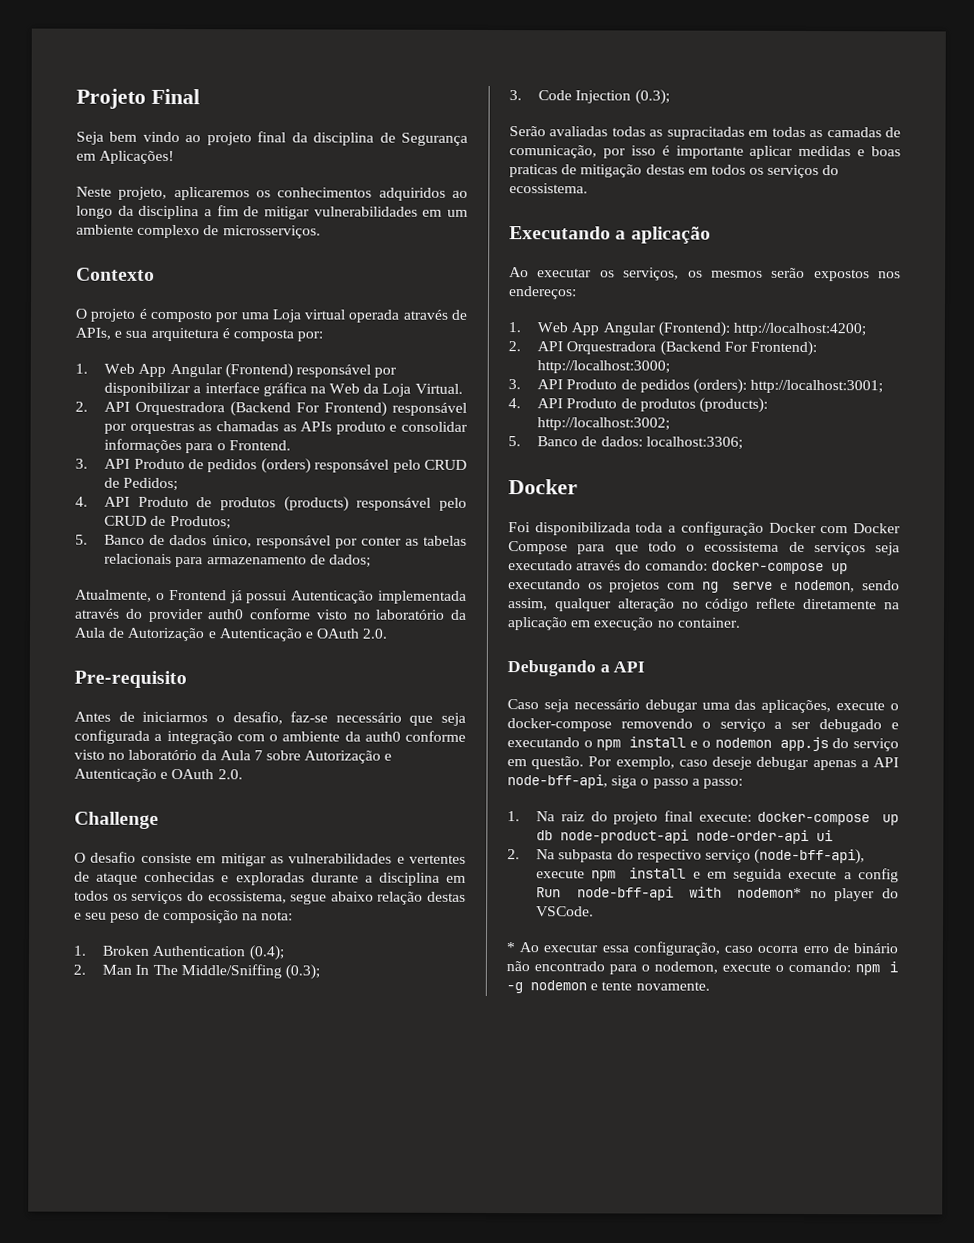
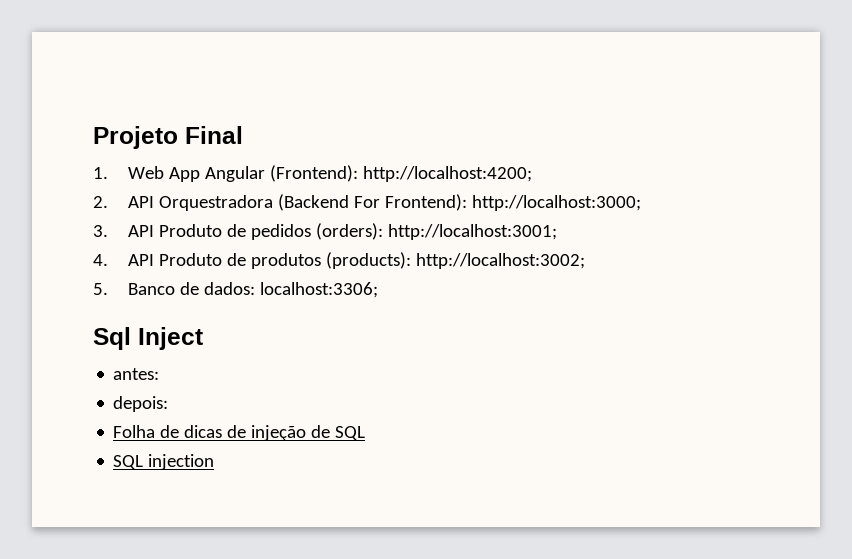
[76,131,469,146] [76,150,175,165] [76,186,468,201] [76,205,468,220] [76,224,321,239] [76,267,155,281] [75,308,468,323] [75,327,324,342] [75,363,398,379] [104,382,463,397] [75,401,467,417] [104,421,469,435] [104,438,291,454] [75,458,467,474] [104,477,179,492] [75,496,468,512] [104,515,231,530] [75,534,468,549] [104,553,371,568] [75,589,467,604] [75,608,467,623] [74,627,388,642] [74,670,187,689] [74,711,466,726] [74,729,466,745] [74,749,393,764] [74,768,243,782] [74,811,159,829] [74,851,466,867] [74,871,466,886] [74,890,466,905] [74,909,294,924] [73,945,284,961] [73,964,320,980] [509,89,670,105] [509,126,901,140] [509,145,901,159] [509,164,840,179] [509,183,588,194] [509,226,711,244] [509,267,901,282] [509,286,577,300] // Seja bem vindo ao projeto final da disciplina de Segurança em Aplicações! // Neste projeto, aplicaremos os conhecimentos adquiridos ao longo da disciplina a fim de mitigar vulnerabilidades em um ambiente complexo de microsserviços. // Contexto // O projeto é composto por uma Loja virtual operada através de APIs, e sua arquitetura é composta por: // 1. Web App Angular (Frontend) responsável por disponibilizar a interface gráfica na Web da Loja Virtual. // 2. API Orquestradora (Backend For Frontend) responsável por orquestras as chamadas as APIs produto e consolidar informações para o Frontend. // 3. API Produto de pedidos (orders) responsável pelo CRUD de Pedidos; // 4. API Produto de produtos (products) responsável pelo CRUD de Produtos; // 5. Banco de dados único, responsável por conter as tabelas relacionais para armazenamento de dados; // Atualmente, o Frontend já possui Autenticação implementada através do provider auth0 conforme visto no laboratório da Aula de Autorização e Autenticação e OAuth 2.0. // Pre-requisito // Antes de iniciarmos o desafio, faz-se necessário que seja configurada a integração com o ambiente da auth0 conforme visto no laboratório da Aula 7 sobre Autorização e Autenticação e OAuth 2.0. // Challenge // O desafio consiste em mitigar as vulnerabilidades e vertentes de ataque conhecidas e exploradas durante a disciplina em todos os serviços do ecossistema, segue abaixo relação destas e seu peso de composição na nota: // 1. Broken Authentication (0.4); // 2. Man In The Middle/Sniffing (0.3); // 3. Code Injection (0.3); // Serão avaliadas todas as supracitadas em todas as camadas de comunicação, por isso é importante aplicar medidas e boas praticas de mitigação destas em todos os serviços do ecossistema. // Executando a aplicação // Ao executar os serviços, os mesmos serão expostos nos endereços: -> (243, 135) none
[508,479,578,495] [508,521,901,536] [508,541,900,556] [508,560,848,575] [508,579,900,593] [508,597,900,612] [507,617,741,631] [507,660,646,677] [507,699,899,714] [507,718,899,733] [507,736,899,752] [507,756,899,771] [507,774,743,789] [507,810,899,826] [536,829,834,845] [507,848,866,865] [536,867,899,883] [536,886,899,902] [536,906,595,917] [506,941,898,956] [506,961,898,976] [506,980,710,994] Docker // Foi disponibilizada toda a configuração Docker com Docker Compose para que todo o ecossistema de serviços seja executado através do comando: docker-compose up executando os projetos com ng serve e nodemon, sendo assim, qualquer alteração no código reflete diretamente na aplicação em execução no container. // Debugando a API // Caso seja necessário debugar uma das aplicações, execute o docker-compose removendo o serviço a ser debugado e executando o npm install e o nodemon app.js do serviço em questão. Por exemplo, caso deseje debugar apenas a API node-bff-api, siga o passo a passo: // 1. Na raiz do projeto final execute: docker-compose up db node-product-api node-order-api ui // 2. Na subpasta do respectivo serviço (node-bff-api), execute npm install e em seguida execute a config Run node-bff-api with nodemon* no player do VSCode. // * Ao executar essa configuração, caso ocorra erro de binário não encontrado para o nodemon, execute o comando: npm i -g nodemon e tente novamente. -> [93,327,203,350] [113,368,160,380] [113,396,169,412] [113,425,366,441] [113,454,215,470] Sql Inject // antes: // depois: // Folha de dicas de injeção de SQL // SQL injection

